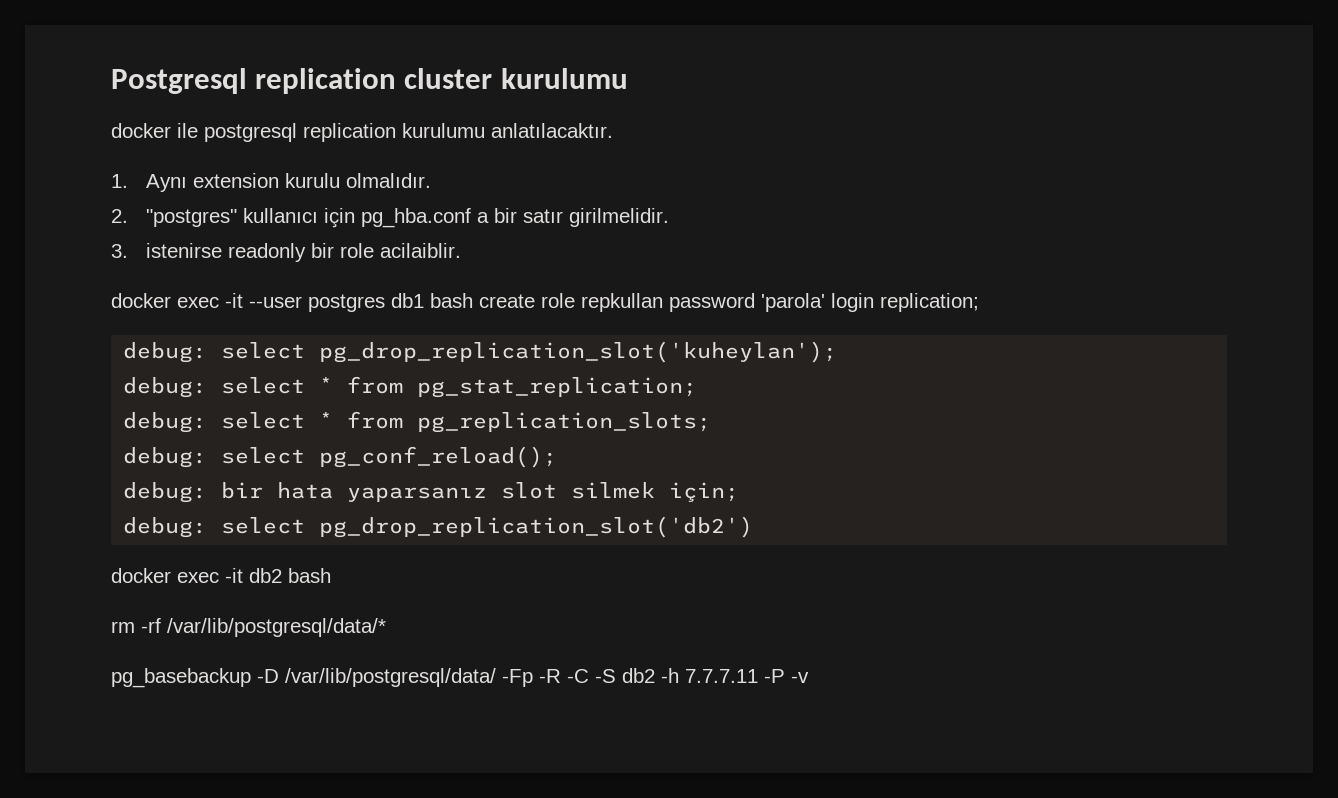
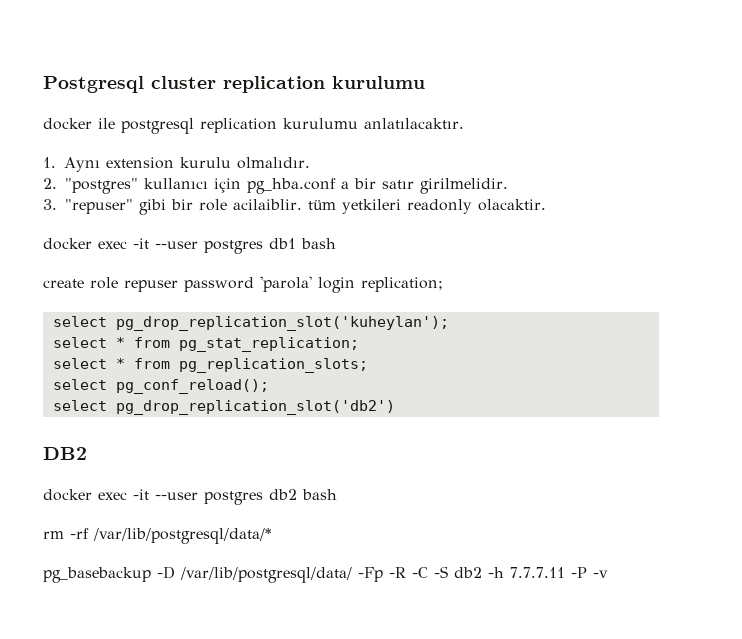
[255,68,493,94] replication cluster -> [151,76,325,93] cluster replication
[145,243,306,262] istenirse readonly -> [65,199,166,215] "repuser" gibi
(461, 250) none -> [307,199,546,214] tüm yetkileri readonly olacaktir.
(473, 300) none -> (336, 243) //
[581,293,663,312] repkullan -> [124,280,178,292] repuser
[123,342,208,363] debug: -> (443, 284) none
[123,377,208,398] debug: -> (449, 323) none
[123,412,208,433] debug: -> (359, 344) none
[123,447,208,468] debug: -> (368, 365) none
[123,482,740,503] [123,517,208,538] debug: bir hata yaparsanız slot silmek için; // debug: -> (269, 386) none
[111,568,243,583] // docker exec -it -> [43,447,87,460] [43,489,263,505] // DB2 // docker exec -it --user postgres

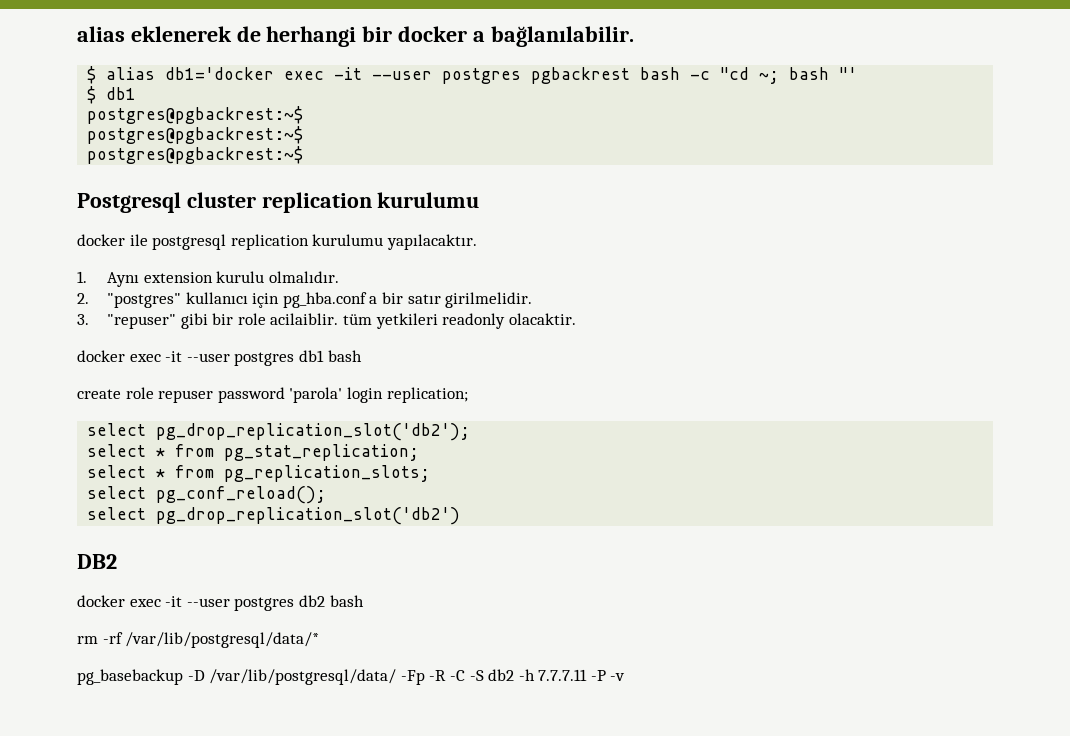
(43, 84) none -> [77,26,634,47] [87,66,858,84] [87,86,137,104] [87,106,304,124] [87,126,304,144] [87,146,304,164] alias eklenerek de herhangi bir docker a bağlanılabilir. // $ alias db1='docker exec -it --user postgres pgbackrest bash -c "cd ~; bash "' // $ db1 // postgres@pgbackrest:~$ // postgres@pgbackrest:~$ // postgres@pgbackrest:~$ //
[364,118,464,129] anlatılacaktır. -> [386,234,477,250] yapılacaktır.
[115,316,449,331] pg_drop_replication_slot('kuheylan'); -> [156,423,471,441] pg_drop_replication_slot('db2');

